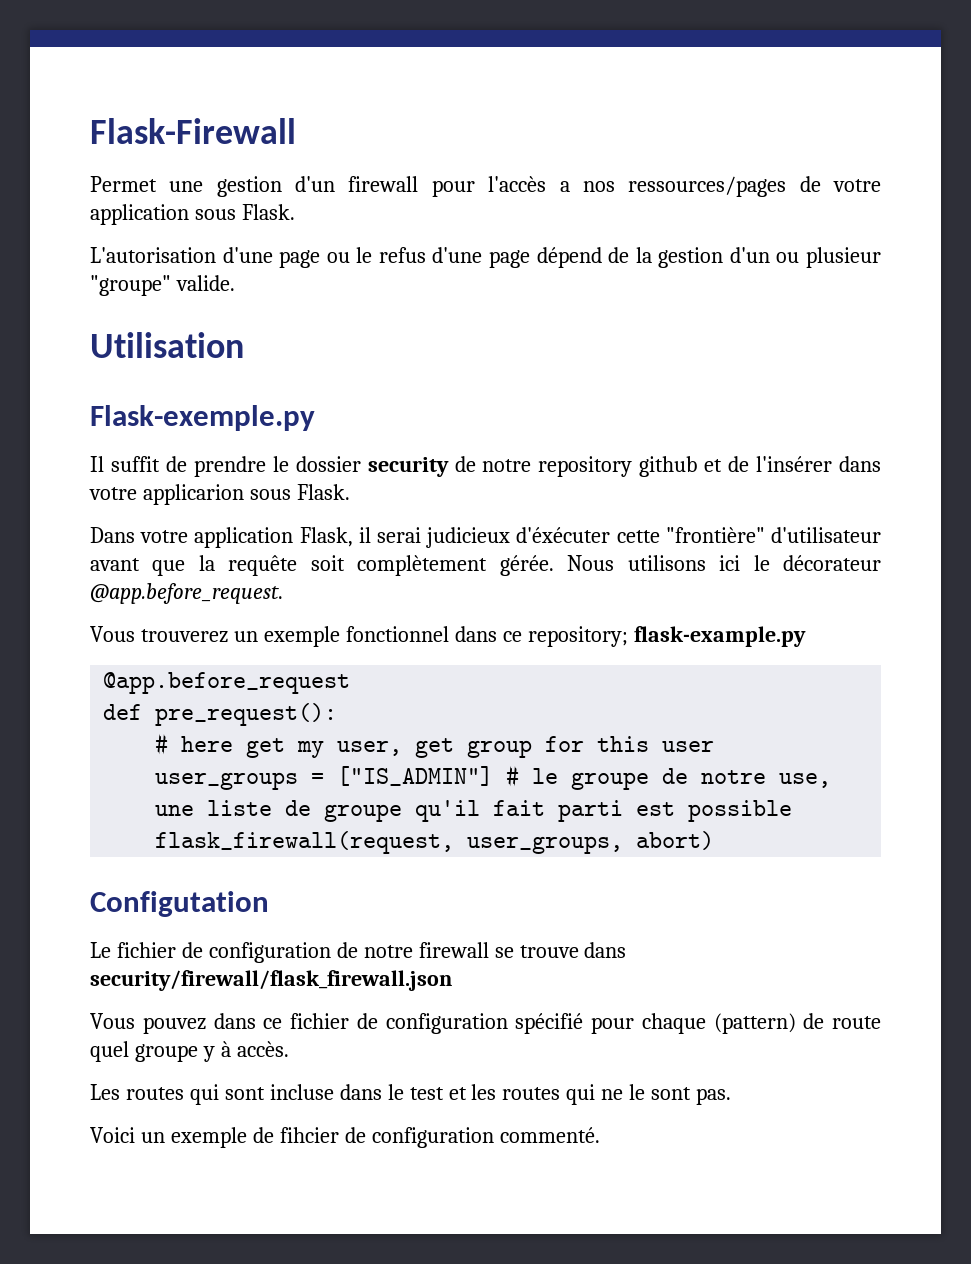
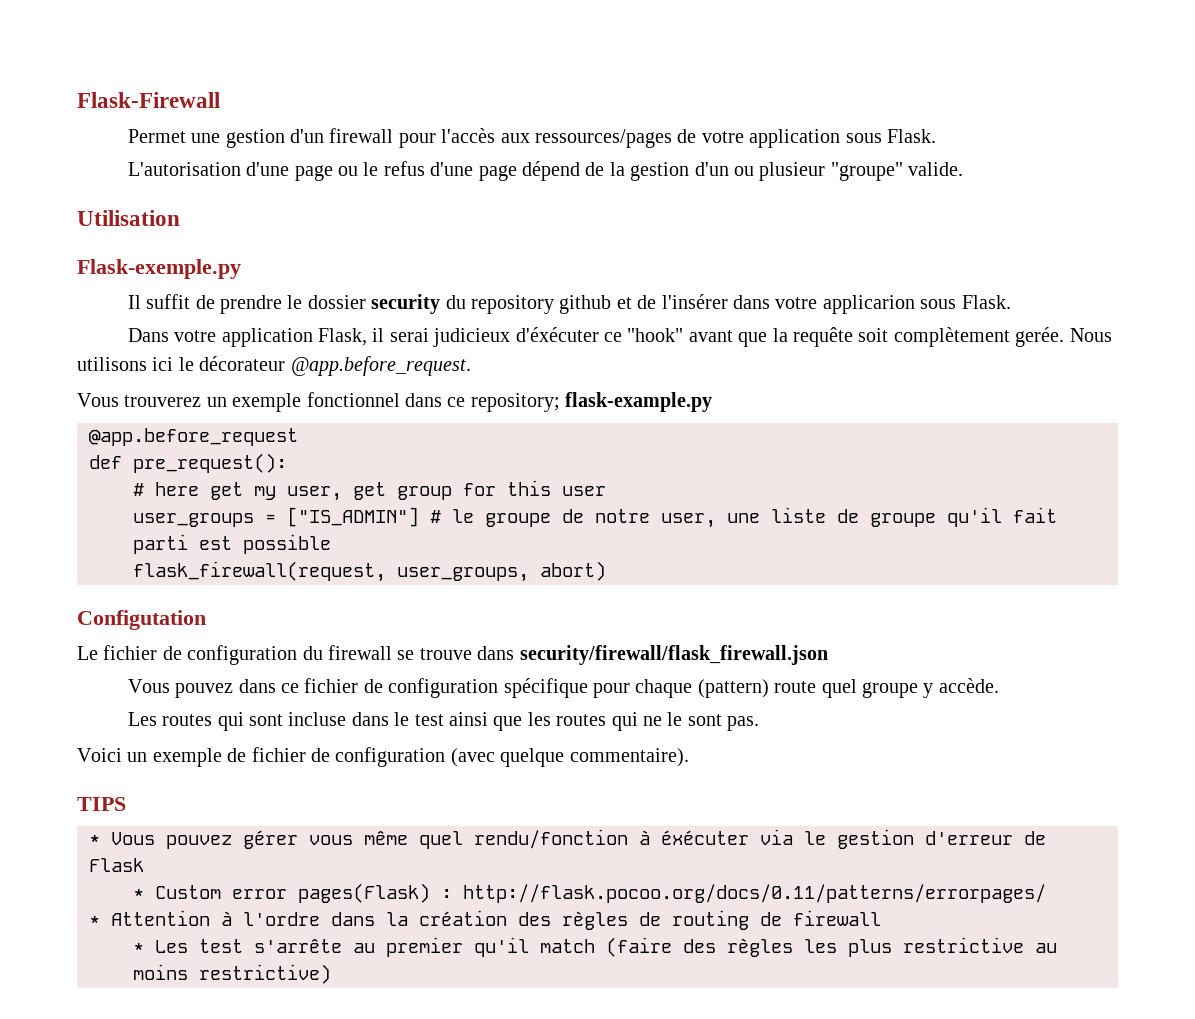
[559,181,615,192] a nos -> [500,133,530,143] aux
[454,456,532,472] de notre -> [445,295,466,309] du
[616,527,882,543] cette "frontière" d'utilisateur -> [603,328,684,342] ce "hook"
[499,555,554,576] gérée. -> [1015,327,1065,347] gerée.
[779,773,832,788] use, -> [661,513,716,528] user,
[336,942,413,958] de notre -> [302,646,323,660] du
[515,1013,584,1034] spécifié -> [503,678,588,698] spécifique
[803,1013,825,1029] de -> (769, 688) none
[220,1041,289,1057] à accès. -> [938,678,999,693] accède.
[448,1087,467,1100] et -> [448,712,523,731] ainsi que
[279,1127,600,1148] fihcier de configuration commenté. -> [251,747,689,767] [77,797,126,811] [89,829,1046,849] [89,858,144,872] [133,883,1046,903] [89,910,881,930] [133,937,1057,957] [133,964,331,984] fichier de configuration (avec quelque commentaire). // TIPS // * Vous pouvez gérer vous même quel rendu/fonction à éxécuter via le gestion d'erreur de Flask // * Custom error pages(Flask) : http://flask.pocoo.org/docs/0.11/patterns/errorpages/ // * Attention à l'ordre dans la création des règles de routing de firewall // * Les test s'arrête au premier qu'il match (faire des règles les plus restrictive au moins restrictive)

